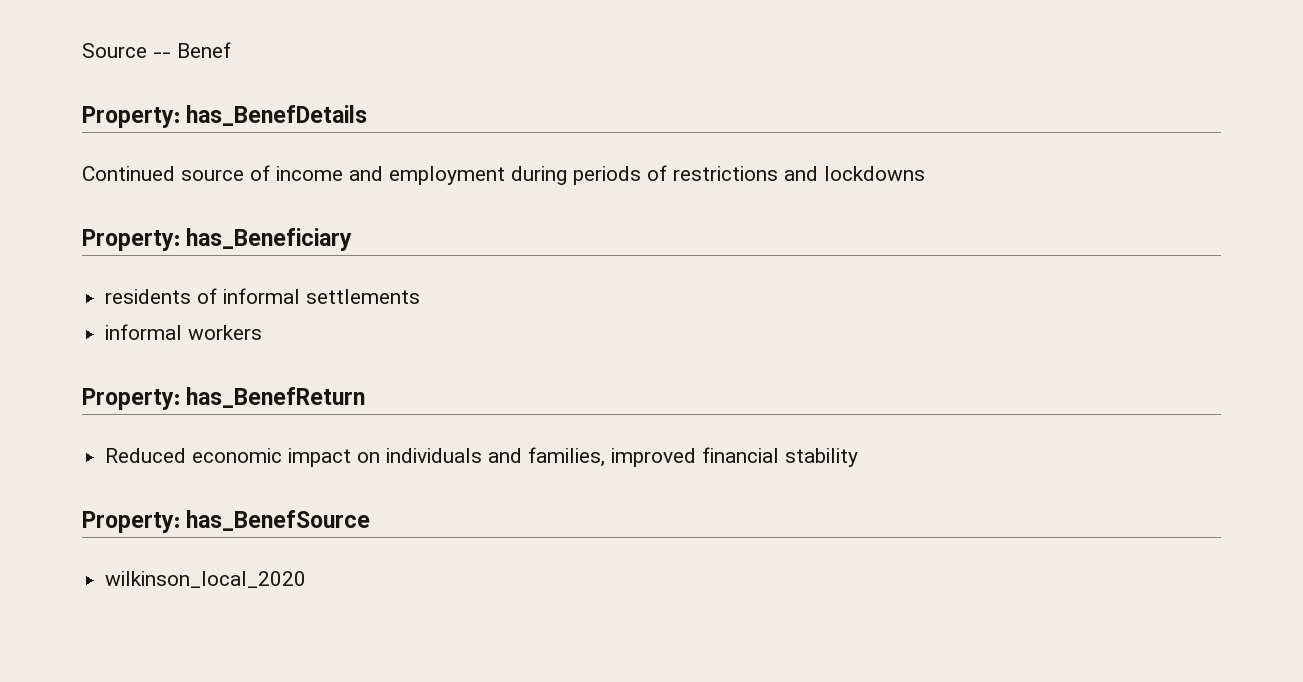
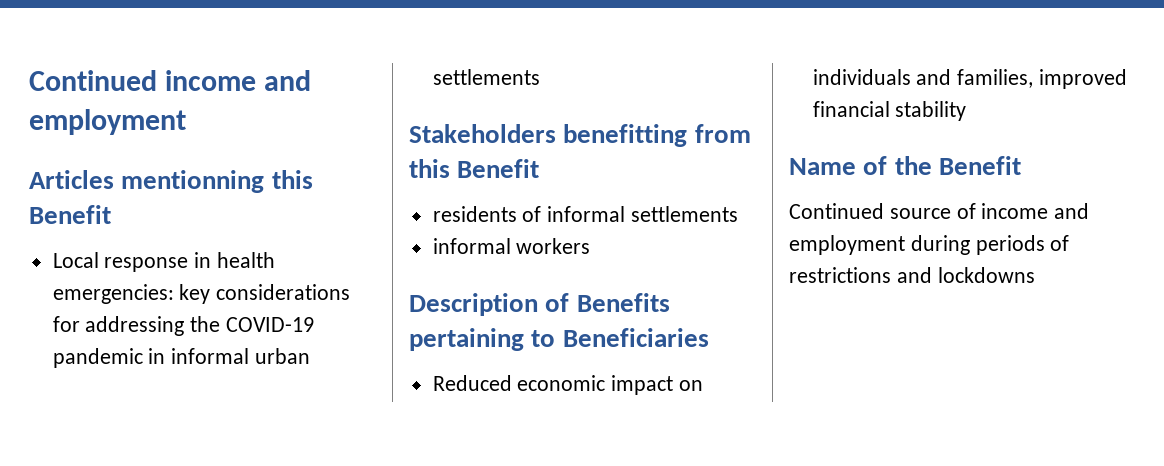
[82,42,231,58] [82,105,368,128] Source -- Benef // Property: has_BenefDetails -> [29,70,312,91] [29,109,186,135] [29,170,313,193] [29,205,111,224] [52,252,276,272] [52,284,351,304] [52,316,315,336] [52,348,311,368] [432,69,540,85] [409,124,751,147] [409,159,540,178] [432,206,739,222] [432,238,591,254] [409,293,670,316] [409,328,709,351] [432,375,704,395] [812,69,1128,89] [812,101,967,121] [789,156,1021,175] Continued income and employment // Articles mentionning this Benefit // Local response in health emergencies: key considerations for addressing the COVID-19 pandemic in informal urban settlements // Stakeholders benefitting from this Benefit // residents of informal settlements // informal workers // Description of Benefits pertaining to Beneficiaries // Reduced economic impact on individuals and families, improved financial stability // Name of the Benefit
[82,228,353,251] [105,288,421,304] [105,324,263,340] [82,387,366,410] [105,447,859,467] [82,510,371,533] [105,571,307,588] // Property: has_Beneficiary // residents of informal settlements // informal workers // Property: has_BenefReturn // Reduced economic impact on individuals and families, improved financial stability // Property: has_BenefSource // wilkinson_local_2020 -> (1035, 275) none

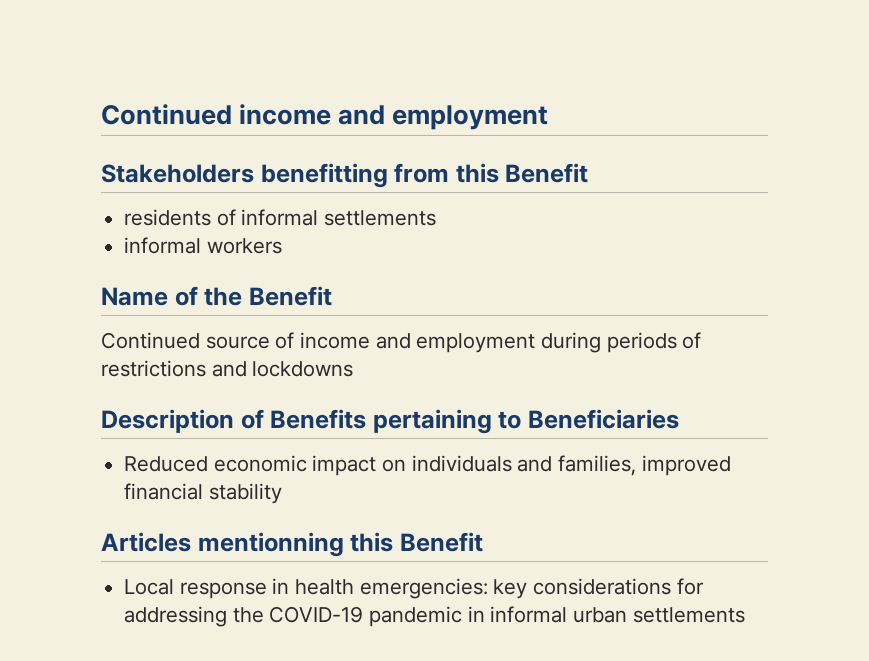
(186, 122) none -> [101,163,589,188] [124,209,437,226] [124,237,282,254] [101,286,332,306] [101,332,702,353] [101,360,354,377] [101,409,680,434] [124,455,731,476] [124,483,282,504] // Stakeholders benefitting from this Benefit // residents of informal settlements // informal workers // Name of the Benefit // Continued source of income and employment during periods of restrictions and lockdowns // Description of Benefits pertaining to Beneficiaries // Reduced economic impact on individuals and families, improved financial stability
[409,124,751,147] [409,159,540,178] [432,206,739,222] [432,238,591,254] [409,293,670,316] [409,328,709,351] [432,375,704,395] [812,69,1128,89] [812,101,967,121] [789,156,1021,175] [789,203,1090,219] [789,235,1070,255] [789,267,1035,283] // Stakeholders benefitting from this Benefit // residents of informal settlements // informal workers // Description of Benefits pertaining to Beneficiaries // Reduced economic impact on individuals and families, improved financial stability // Name of the Benefit // Continued source of income and employment during periods of restrictions and lockdowns -> (745, 615) none

